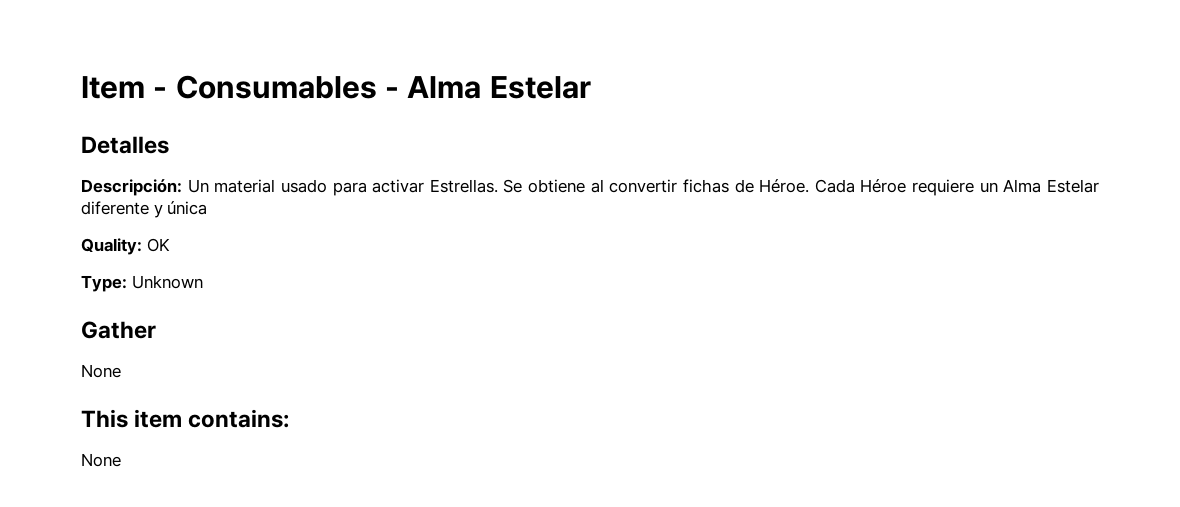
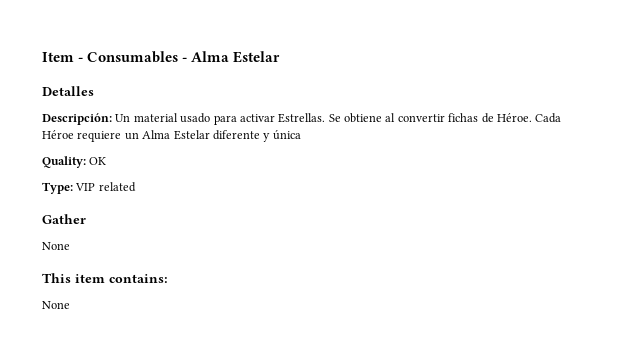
[131,275,203,289] Unknown -> [75,182,136,192] VIP related

